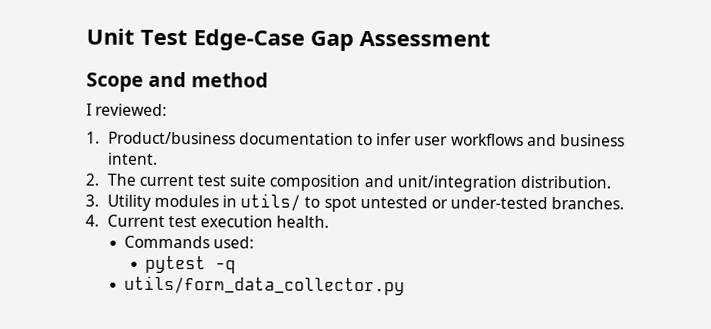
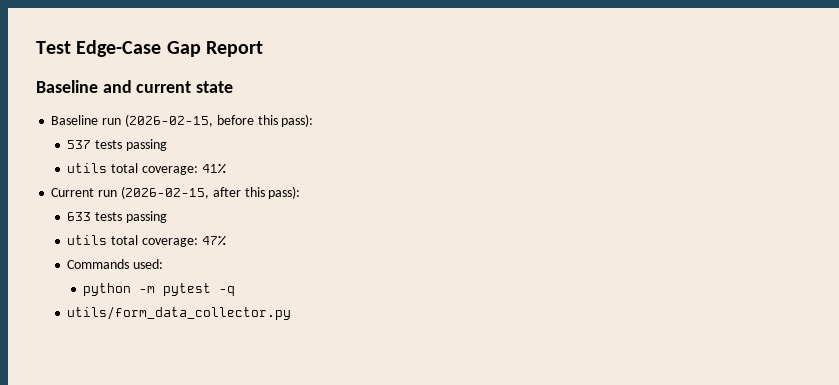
[86,28,135,45] Unit -> (36, 47) none
[359,31,491,47] [86,71,268,92] [86,103,168,116] [86,131,625,147] [106,152,158,165] [85,173,611,192] [85,193,625,213] [85,214,330,228] Assessment // Scope and method // I reviewed: // 1. Product/business documentation to infer user workflows and business intent. // 2. The current test suite composition and unit/integration distribution. // 3. Utility modules in utils/ to spot untested or under-tested branches. // 4. Current test execution health. -> [205,41,263,57] [36,80,234,93] [51,114,314,127] [67,139,167,151] [67,163,226,175] [51,186,301,199] [67,211,167,223] [67,235,226,247] Report // Baseline and current state // Baseline run (2026-02-15, before this pass): // 537 tests passing // utils total coverage: 41% // Current run (2026-02-15, after this pass): // 633 tests passing // utils total coverage: 47%
(254, 242) none -> [83,283,156,296] python -m

